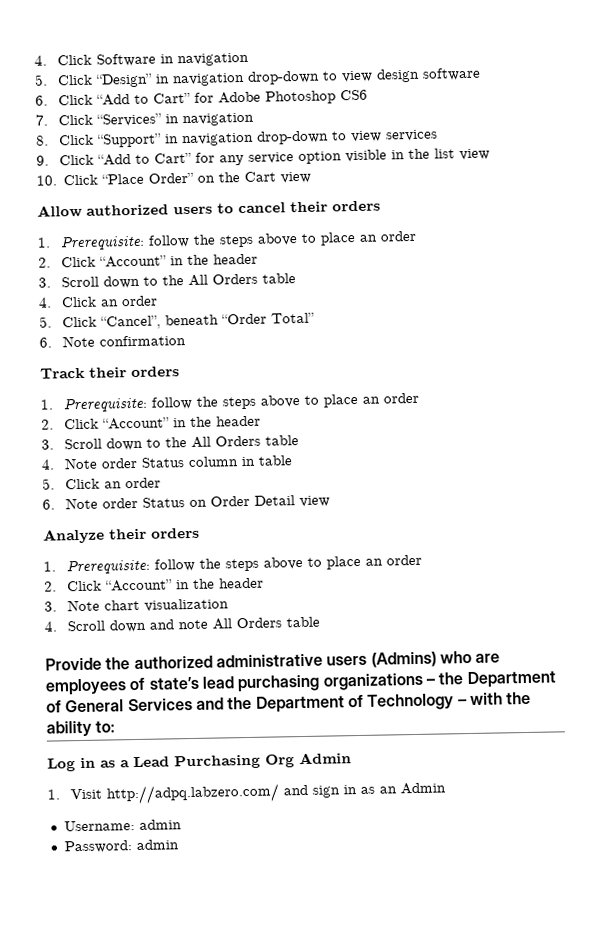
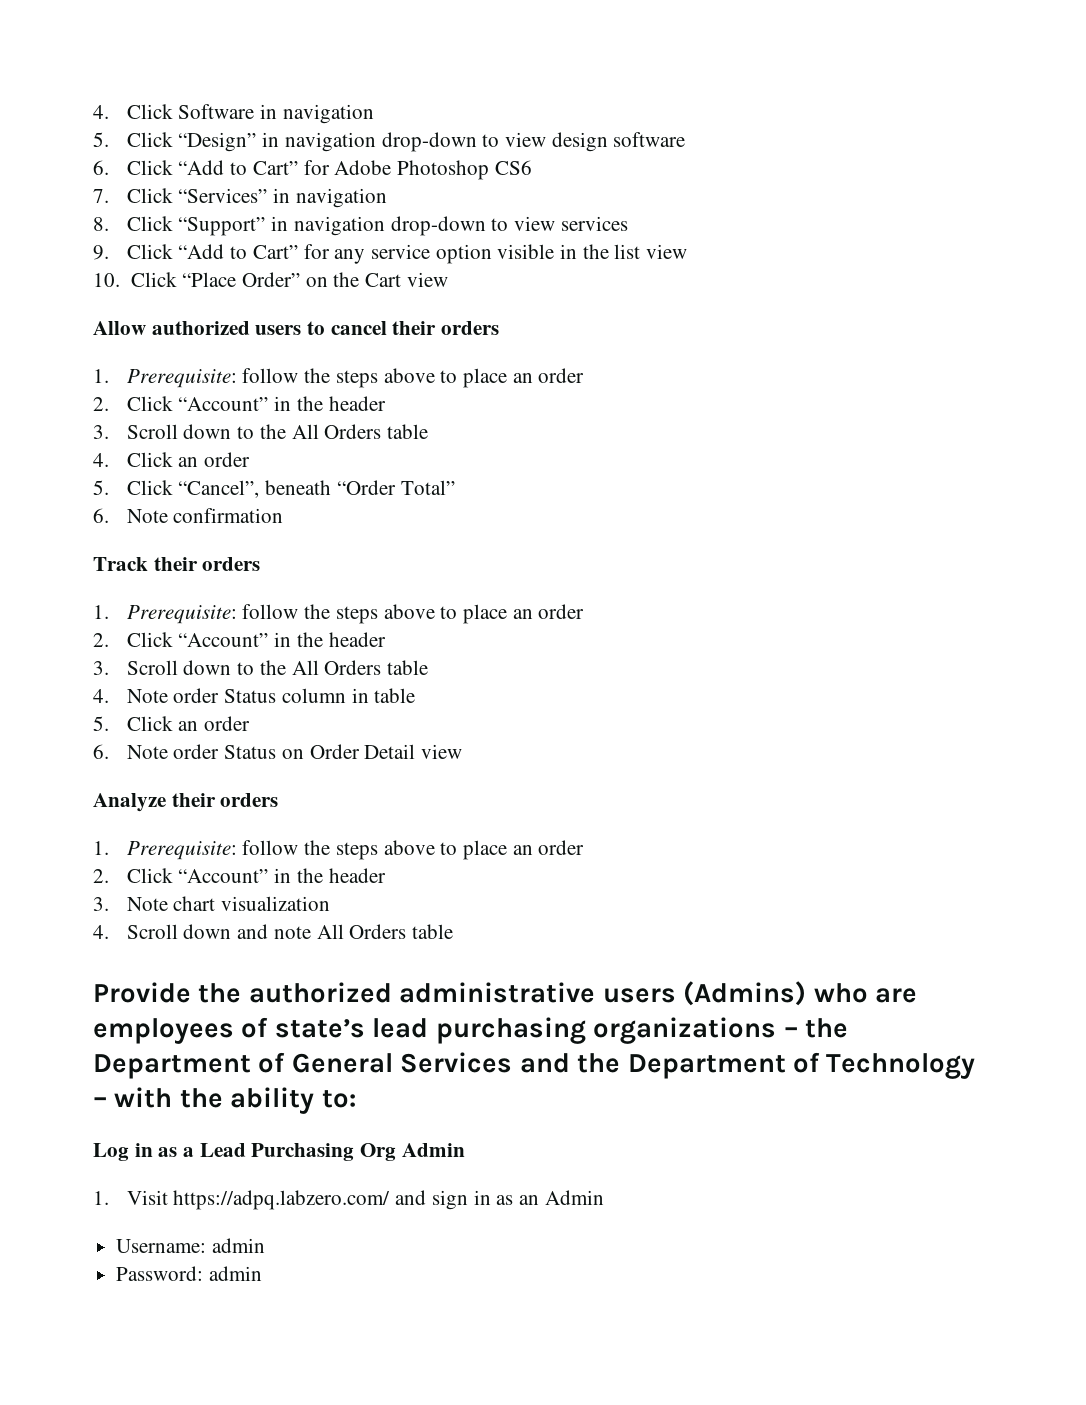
[106,783,281,805] http://adpq.labzero.com/ -> [173,1190,391,1210] https://adpq.labzero.com/

